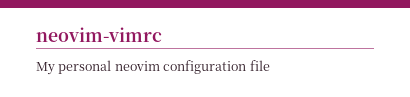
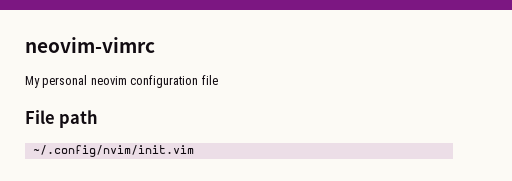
(270, 65) none -> [25,110,99,128] [32,145,194,157] // File path // ~/.config/nvim/init.vim

